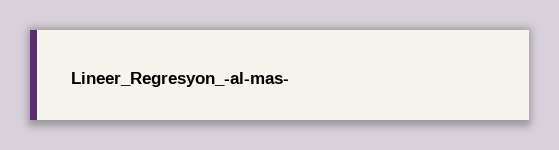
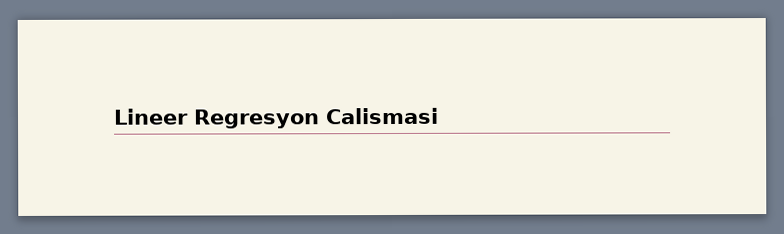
[71,72,289,87] Lineer_Regresyon_-al-mas- -> [113,107,439,129] Lineer Regresyon Calismasi

